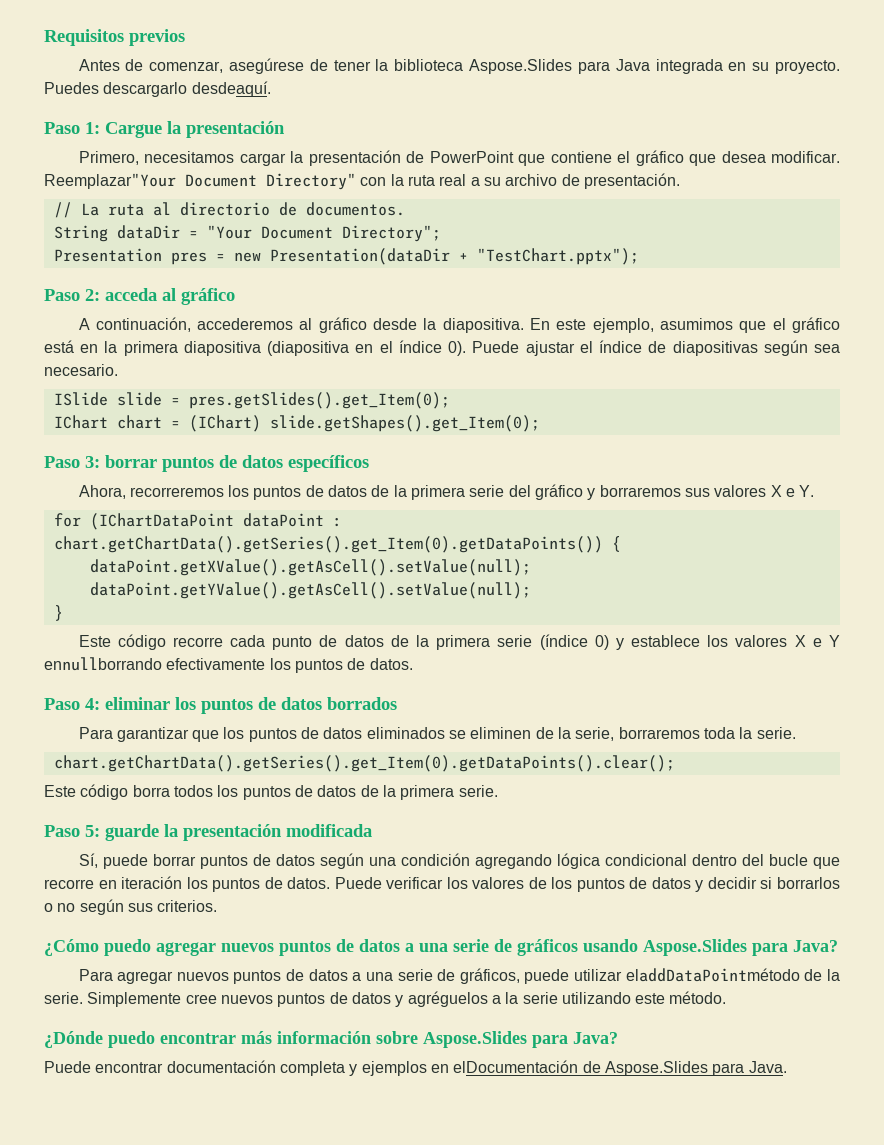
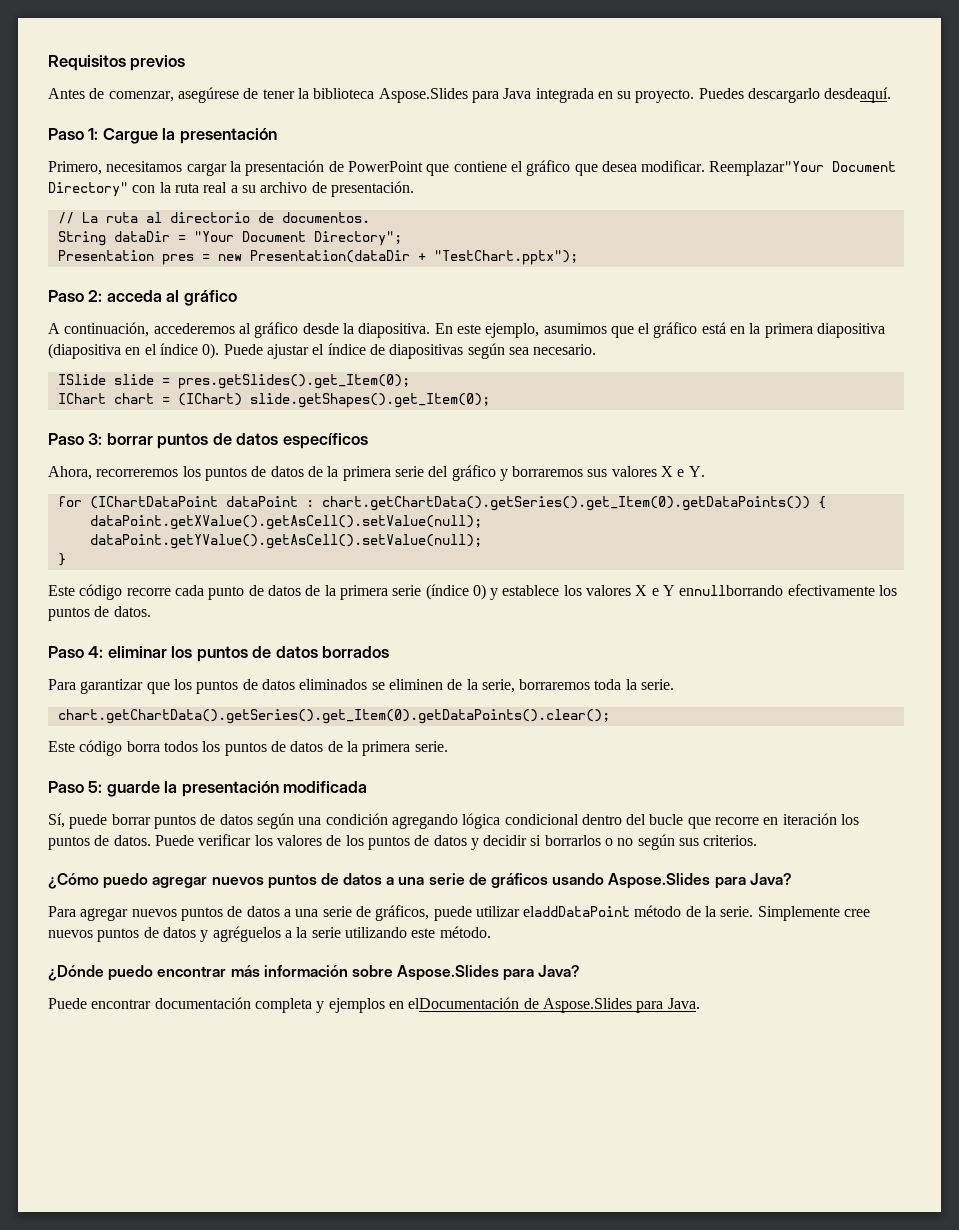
[625,968,800,982] eladdDataPointmétodo -> [523,905,682,917] eladdDataPoint método

